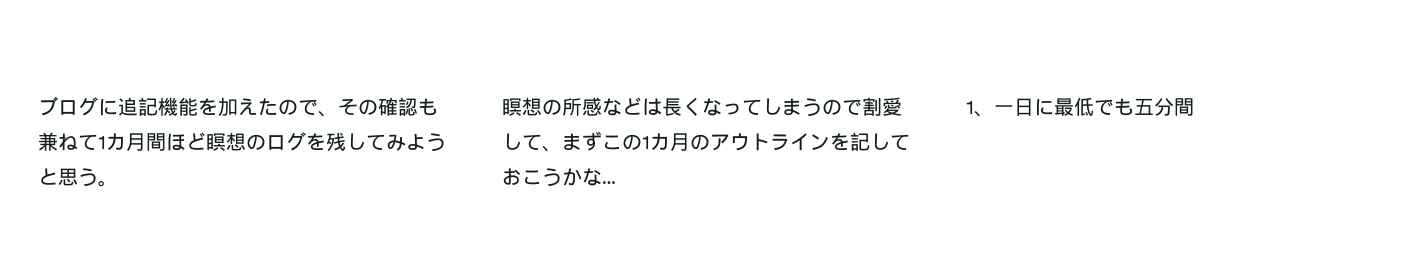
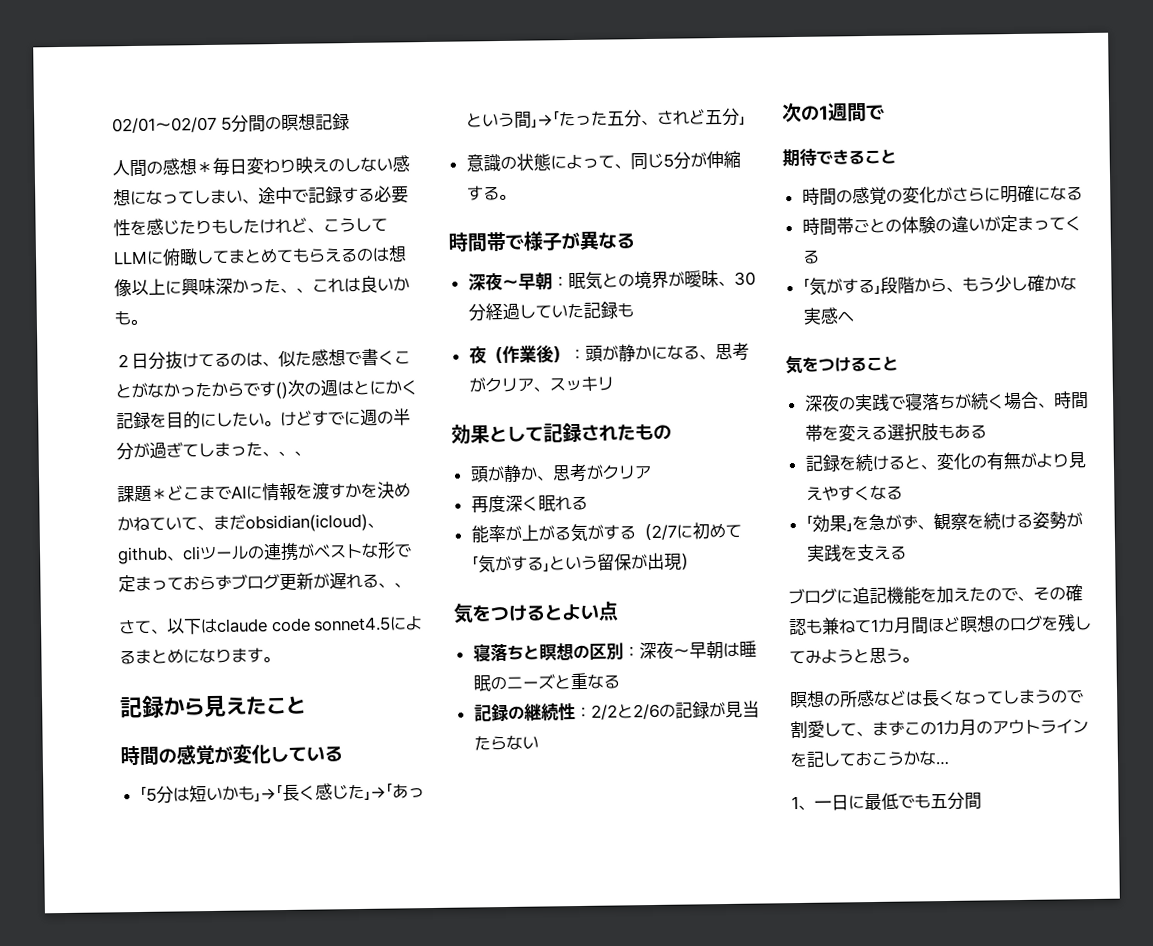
(38, 106) none -> [112,113,350,134] [112,155,410,178] [113,185,409,207] [113,217,388,237] [113,245,407,266] [114,275,410,297] [114,310,147,326] [115,348,411,370] [115,379,418,400] [116,408,411,430] [116,441,311,461] [117,481,411,503] [117,513,384,533] [117,541,412,565] [118,572,411,593] [118,615,424,635] [119,647,280,665] [120,695,307,719] [120,744,343,766] [139,783,425,804] [465,107,746,129] [465,150,741,173] [466,185,516,201] [448,231,635,252] [467,270,756,291] [467,301,634,322] [468,342,750,364] [468,375,614,393] [451,422,672,445] [469,463,652,483] [470,494,588,514] [470,522,742,544] [471,552,698,574] [453,601,619,624] [472,640,757,663] [472,672,620,692] [473,700,760,722] [473,734,539,751] [781,102,885,123] [782,148,897,167] [801,184,1083,206] [801,214,1082,236] [801,250,820,264] [802,274,1077,296] [802,307,854,325] [785,355,899,375] [803,391,1089,412] [804,423,987,442] [804,451,1086,472] [805,484,903,502] [805,511,1083,533] [805,543,907,562] 02/01〜02/07 5分間の瞑想記録 // 人間の感想＊毎日変わり映えのしない感想になってしまい、途中で記録する必要性を感じたりもしたけれど、こうしてLLMに俯瞰してまとめてもらえるのは想像以上に興味深かった、、これは良いかも。 // ２日分抜けてるのは、似た感想で書くことがなかったからです()次の週はとにかく記録を目的にしたい。けどすでに週の半分が過ぎてしまった、、、 // 課題＊どこまでAIに情報を渡すかを決めかねていて、まだobsidian(icloud)、github、cliツールの連携がベストな形で定まっておらずブログ更新が遅れる、、 // さて、以下はclaude code sonnet4.5によるまとめになります。 // 記録から見えたこと // 時間の感覚が変化している // 「5分は短いかも」→「長く感じた」→「あっという間」→「たった五分、されど五分」 // 意識の状態によって、同じ5分が伸縮する。 // 時間帯で様子が異なる // 深夜〜早朝：眠気との境界が曖昧、30分経過していた記録も // 夜（作業後）：頭が静かになる、思考がクリア、スッキリ // 効果として記録されたもの // 頭が静か、思考がクリア // 再度深く眠れる // 能率が上がる気がする（2/7に初めて「気がする」という留保が出現） // 気をつけるとよい点 // 寝落ちと瞑想の区別：深夜〜早朝は睡眠のニーズと重なる // 記録の継続性：2/2と2/6の記録が見当たらない // 次の1週間で // 期待できること // 時間の感覚の変化がさらに明確になる // 時間帯ごとの体験の違いが定まってくる // 「気がする」段階から、もう少し確かな実感へ // 気をつけること // 深夜の実践で寝落ちが続く場合、時間帯を変える選択肢もある // 記録を続けると、変化の有無がより見えやすくなる // 「効果」を急がず、観察を続ける姿勢が実践を支える //

